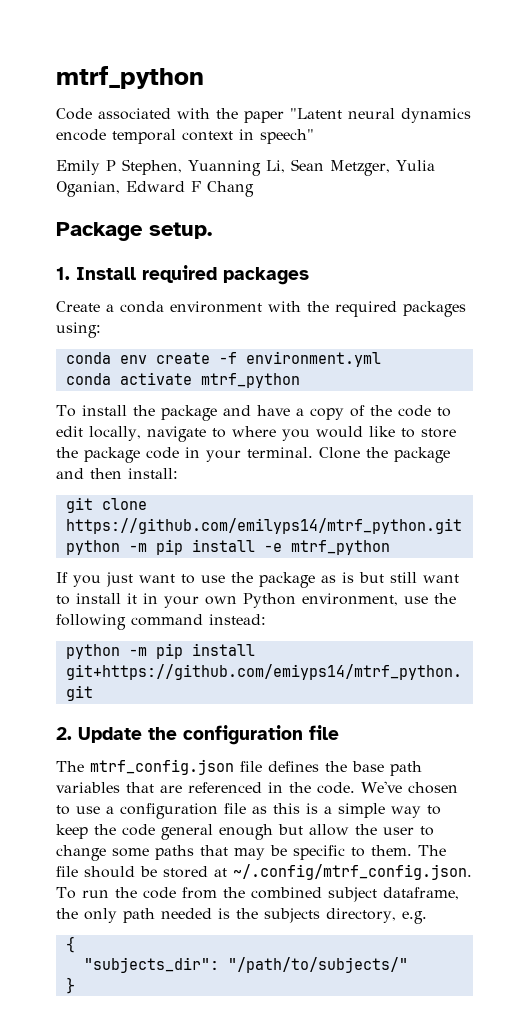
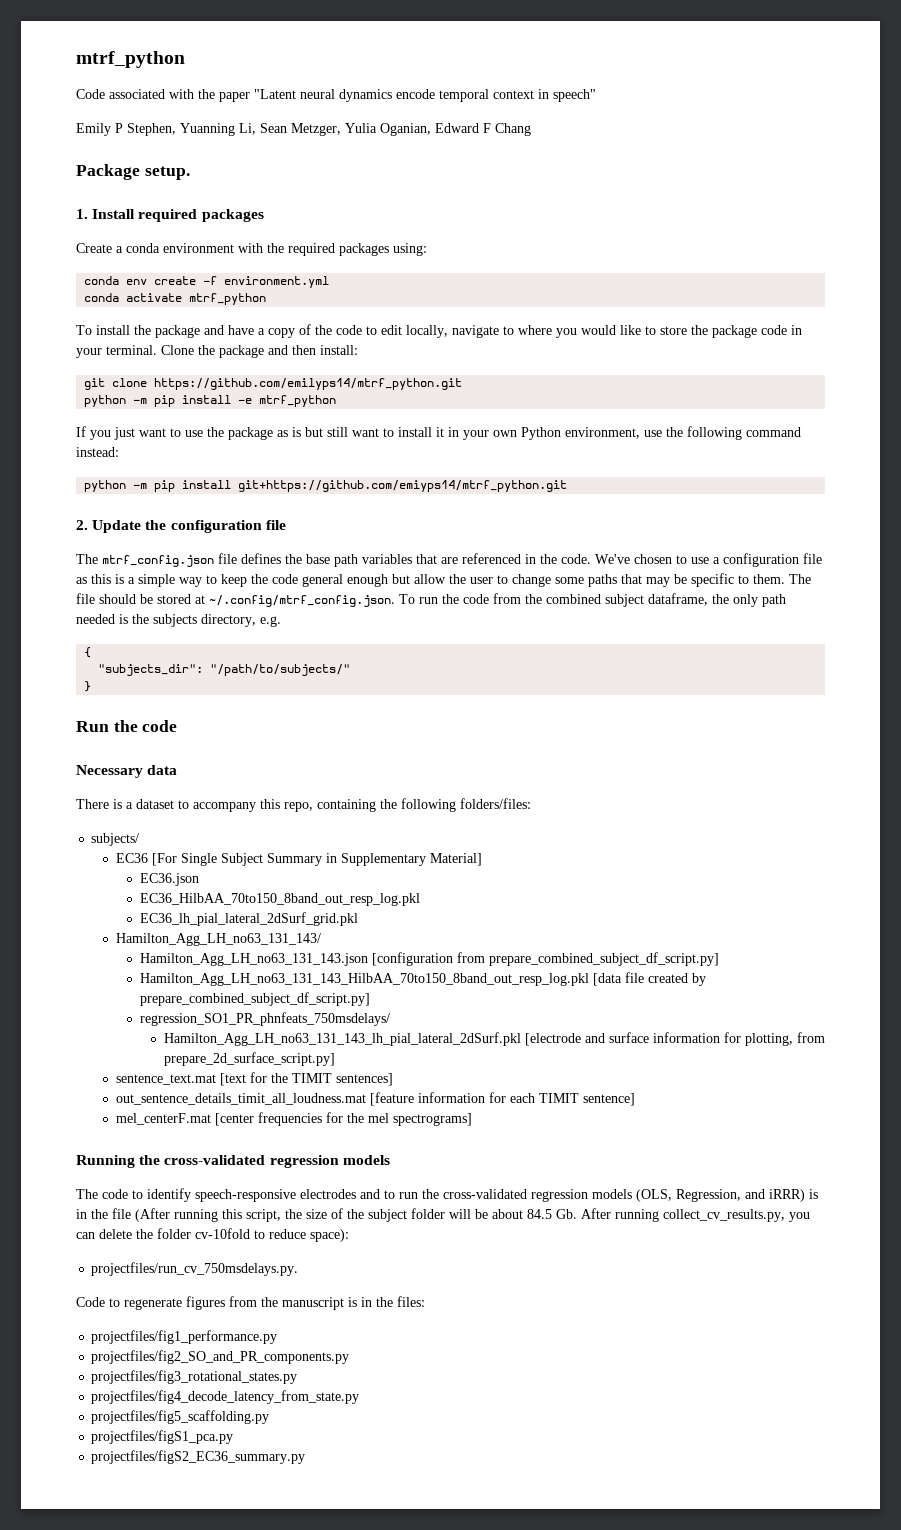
(75, 985) none -> [76,720,178,732] [76,765,178,778] [76,798,531,812] [91,833,140,846] [115,853,482,866] [139,873,199,886] [139,893,420,906] [139,912,358,926] [115,933,321,946] [139,952,719,966] [139,972,706,986] [139,992,370,1006] [139,1012,390,1026] [163,1032,825,1046] [163,1052,335,1066] [115,1072,393,1086] [115,1092,635,1106] [115,1112,472,1126] [76,1155,390,1168] [76,1188,818,1202] [76,1208,810,1222] [76,1228,349,1242] [91,1262,299,1276] [76,1296,425,1310] [91,1330,278,1344] [91,1350,350,1364] [91,1370,298,1384] [91,1390,360,1404] [91,1410,270,1424] [91,1430,234,1444] [91,1450,306,1464] // Run the code // Necessary data // There is a dataset to accompany this repo, containing the following folders/files: // subjects/ // EC36 [For Single Subject Summary in Supplementary Material] // EC36.json // EC36_HilbAA_70to150_8band_out_resp_log.pkl // EC36_lh_pial_lateral_2dSurf_grid.pkl // Hamilton_Agg_LH_no63_131_143/ // Hamilton_Agg_LH_no63_131_143.json [configuration from prepare_combined_subject_df_script.py] // Hamilton_Agg_LH_no63_131_143_HilbAA_70to150_8band_out_resp_log.pkl [data file created by prepare_combined_subject_df_script.py] // regression_SO1_PR_phnfeats_750msdelays/ // Hamilton_Agg_LH_no63_131_143_lh_pial_lateral_2dSurf.pkl [electrode and surface information for plotting, from prepare_2d_surface_script.py] // sentence_text.mat [text for the TIMIT sentences] // out_sentence_details_timit_all_loudness.mat [feature information for each TIMIT sentence] // mel_centerF.mat [center frequencies for the mel spectrograms] // Running the cross-validated regression models // The code to identify speech-responsive electrodes and to run the cross-validated regression models (OLS, Regression, and iRRR) is in the file (After running this script, the size of the subject folder will be about 84.5 Gb. After running collect_cv_results.py, you can delete the folder cv-10fold to reduce space): // projectfiles/run_cv_750msdelays.py. // Code to regenerate figures from the manuscript is in the files: // projectfiles/fig1_performance.py // projectfiles/fig2_SO_and_PR_components.py // projectfiles/fig3_rotational_states.py // projectfiles/fig4_decode_latency_from_state.py // projectfiles/fig5_scaffolding.py // projectfiles/figS1_pca.py // projectfiles/figS2_EC36_summary.py

